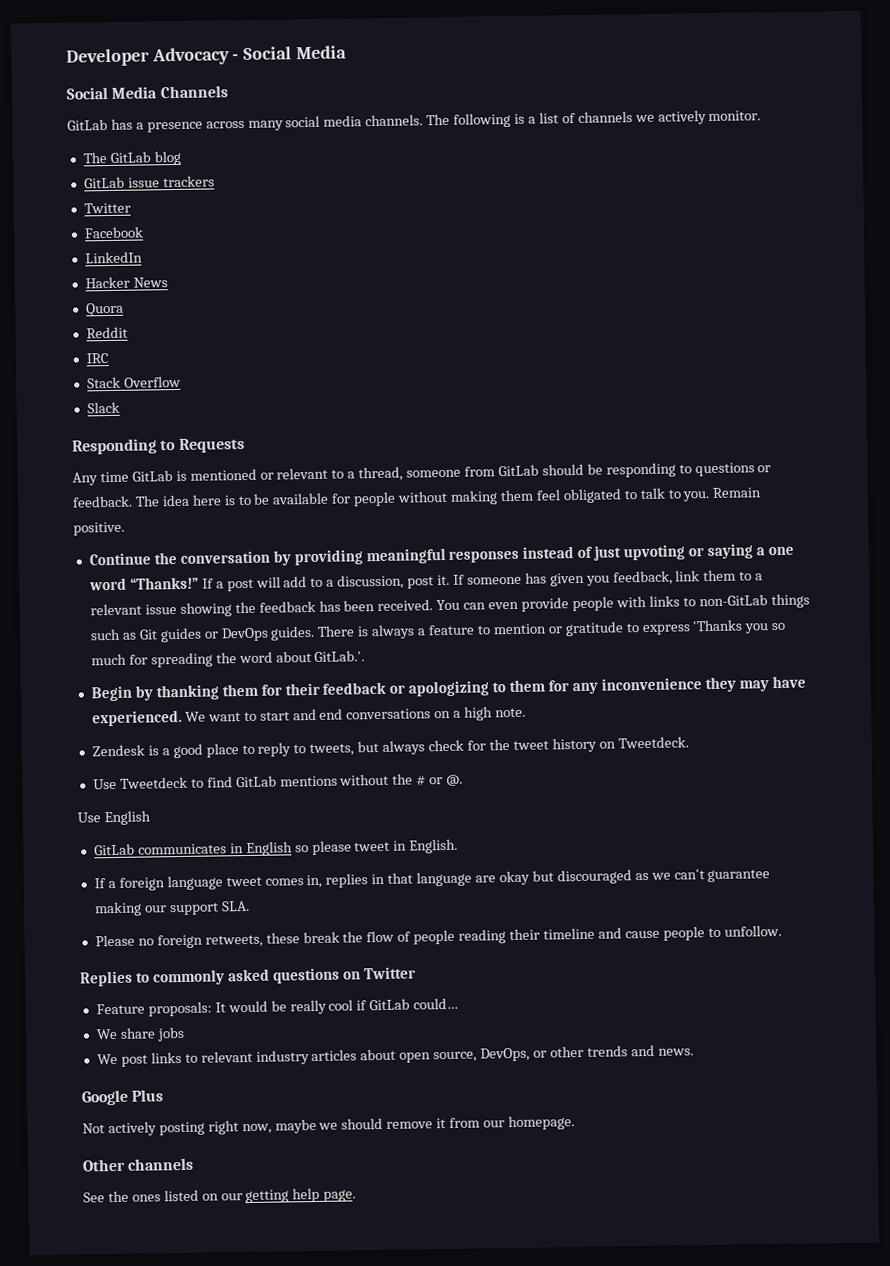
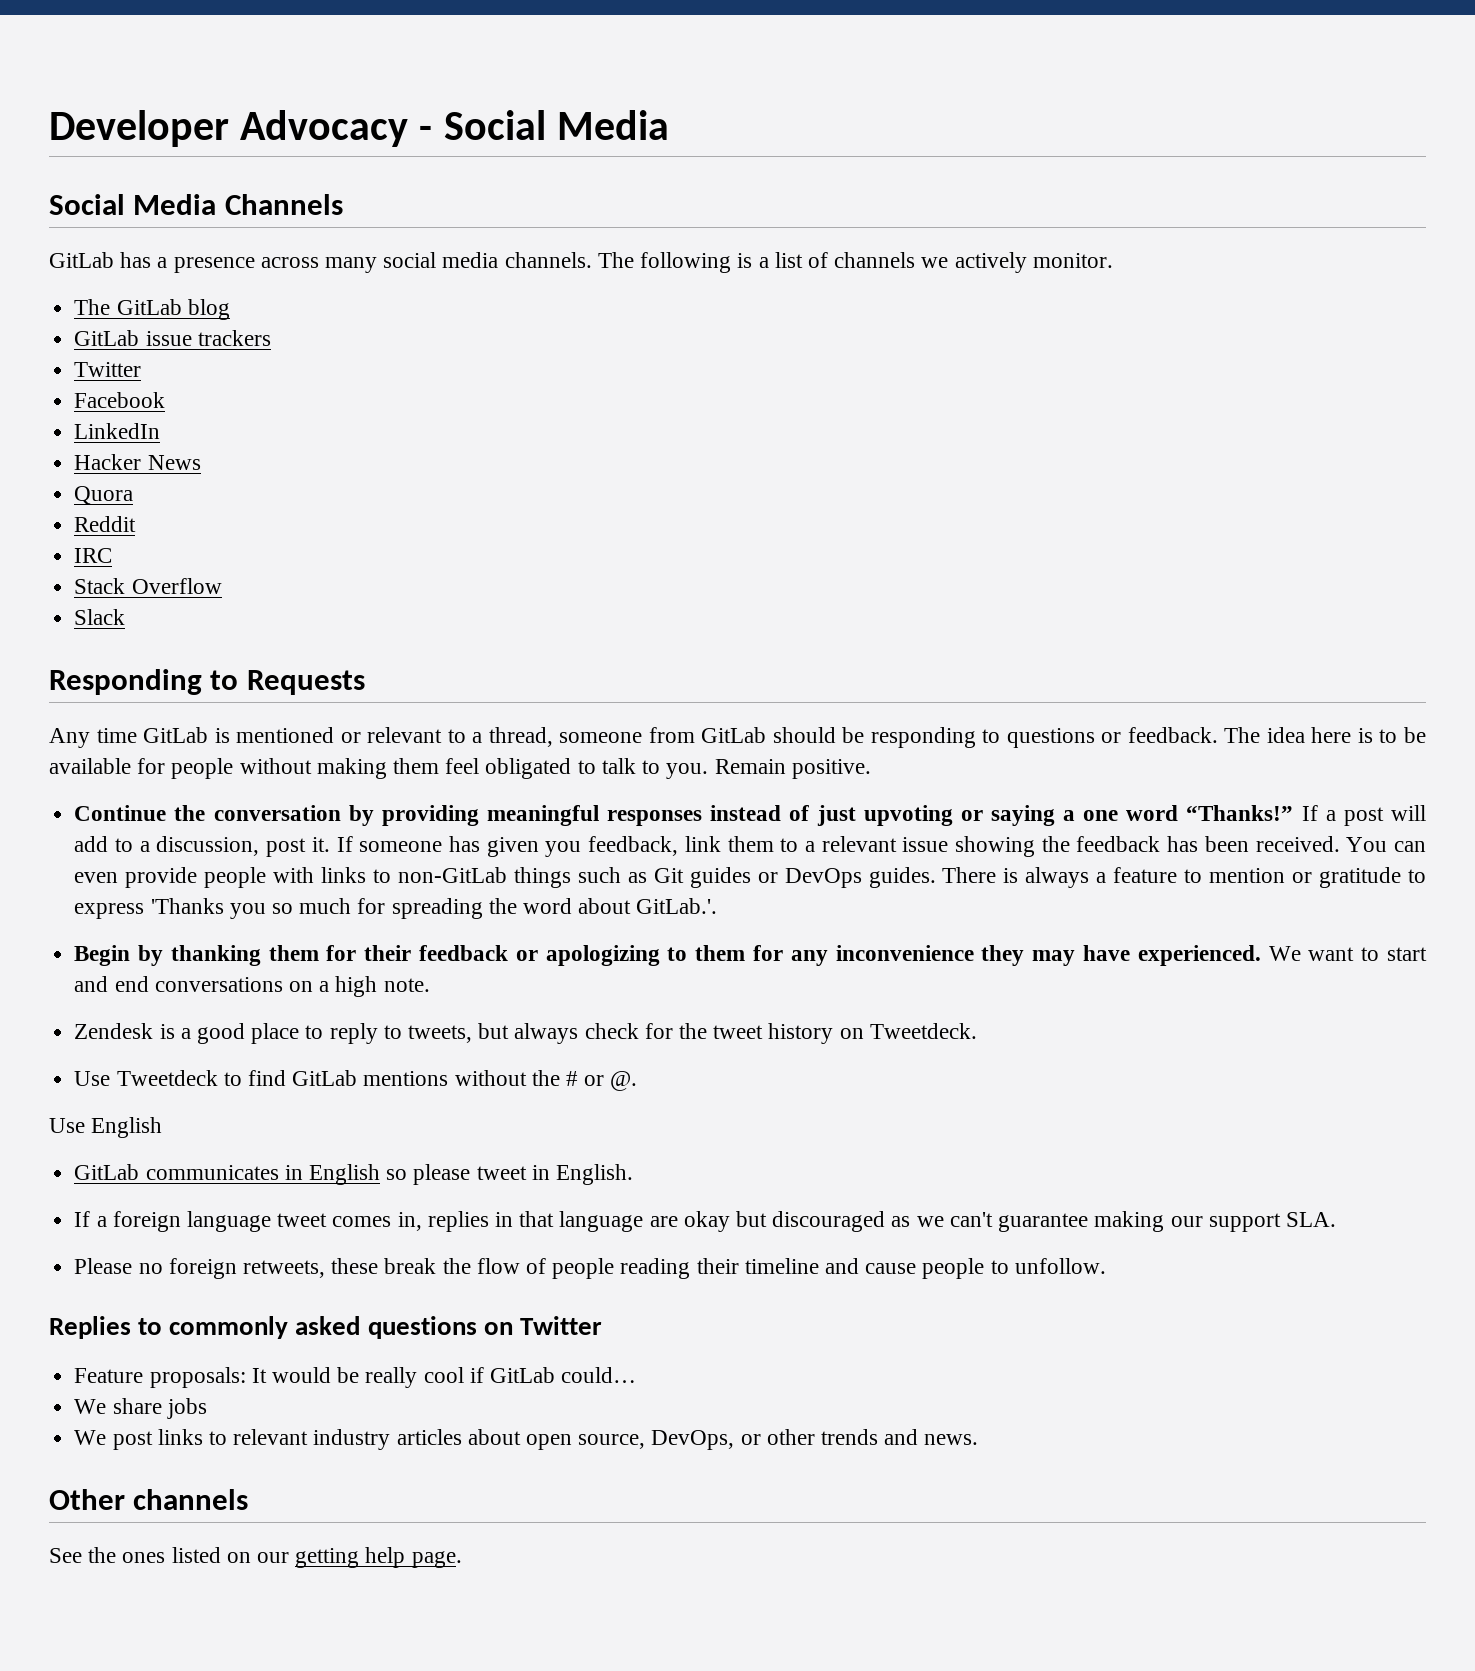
[81,1089,164,1106] [82,1115,575,1137] // Google Plus // Not actively posting right now, maybe we should remove it from our homepage. -> (979, 1439) none

